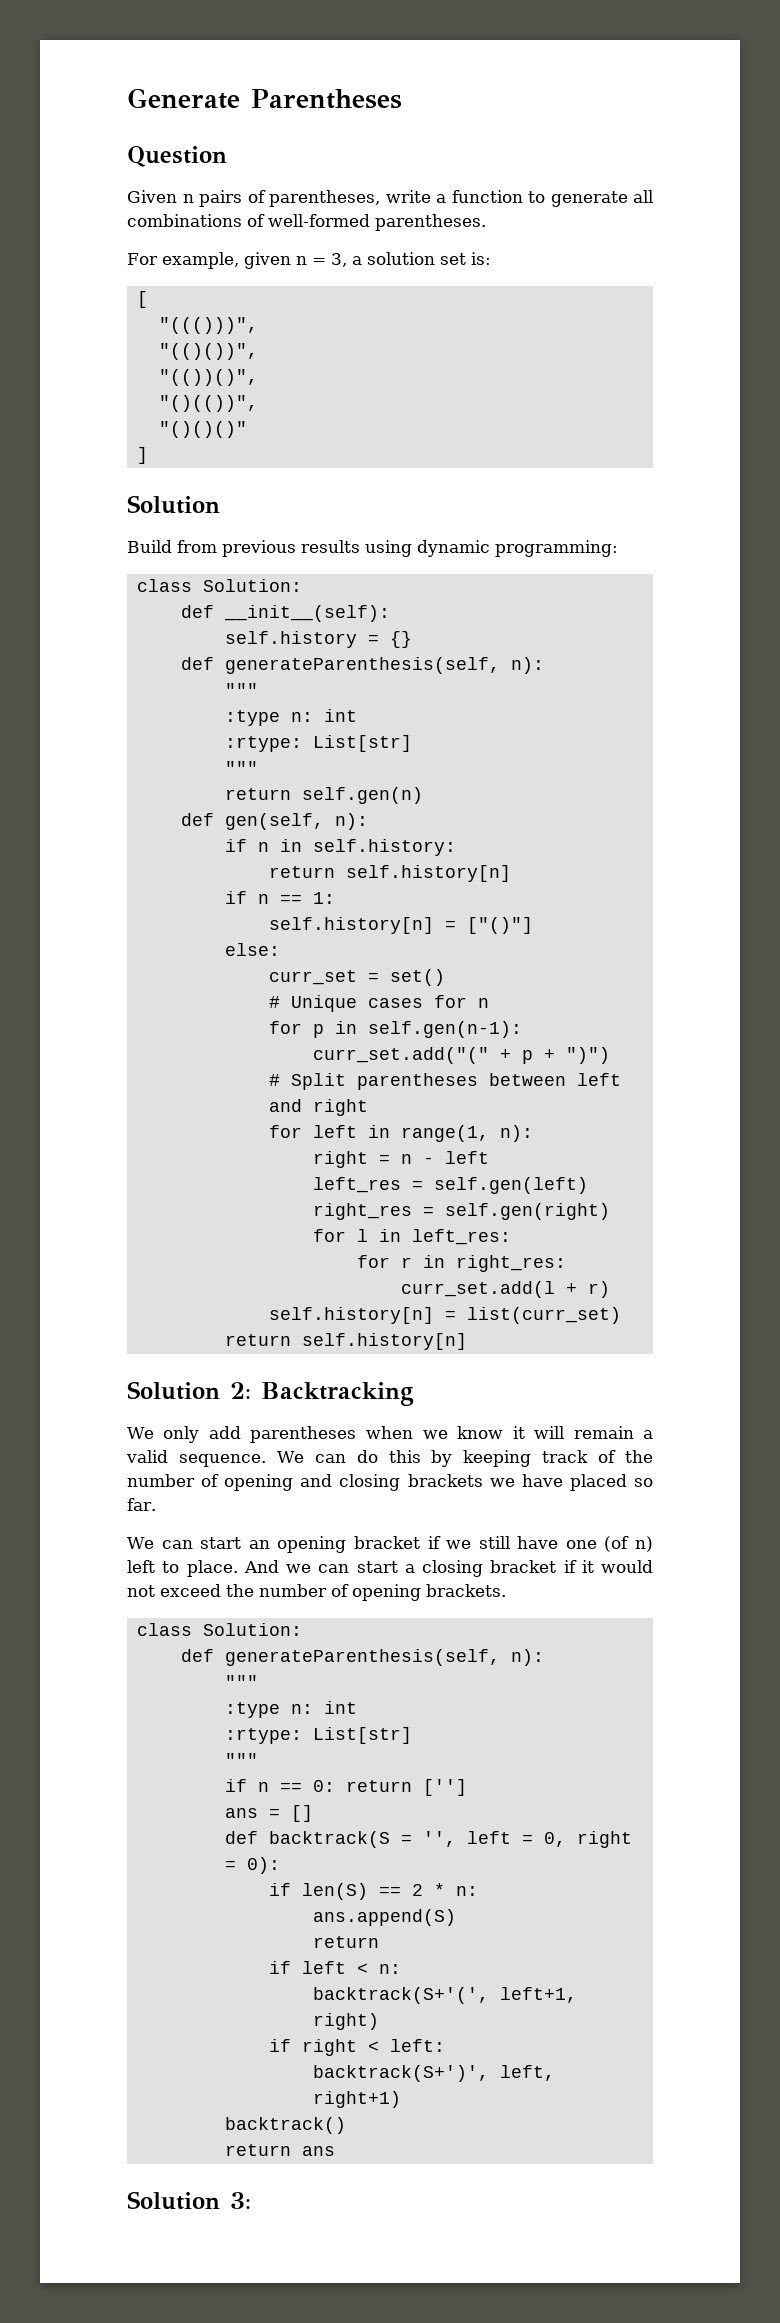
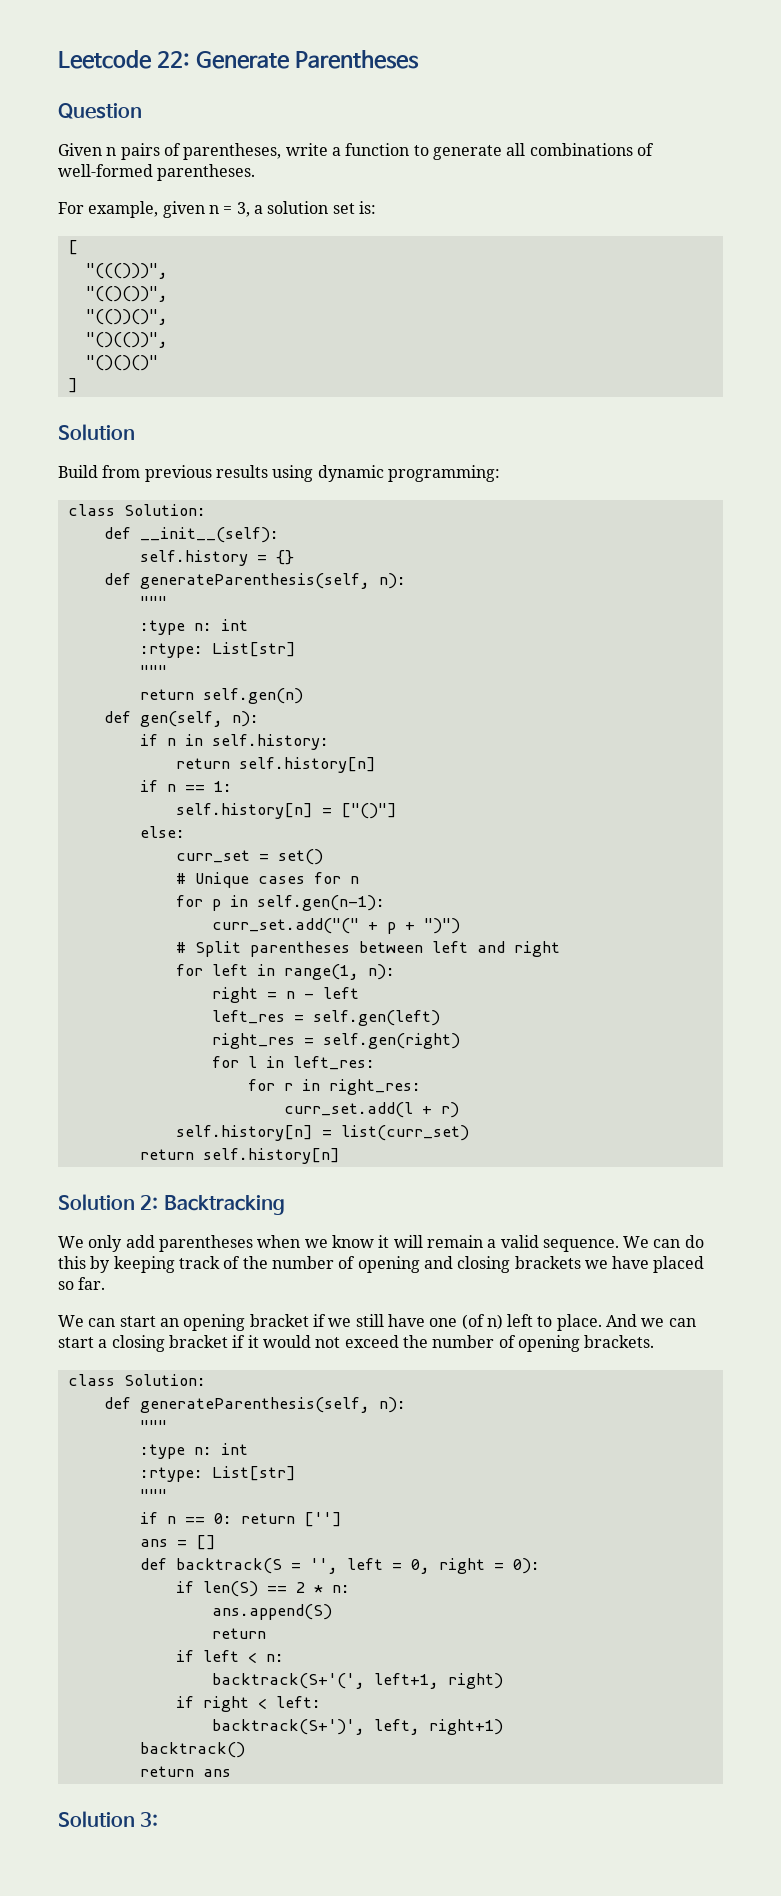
(127, 98) none -> [58,50,190,69] Leetcode 22:

